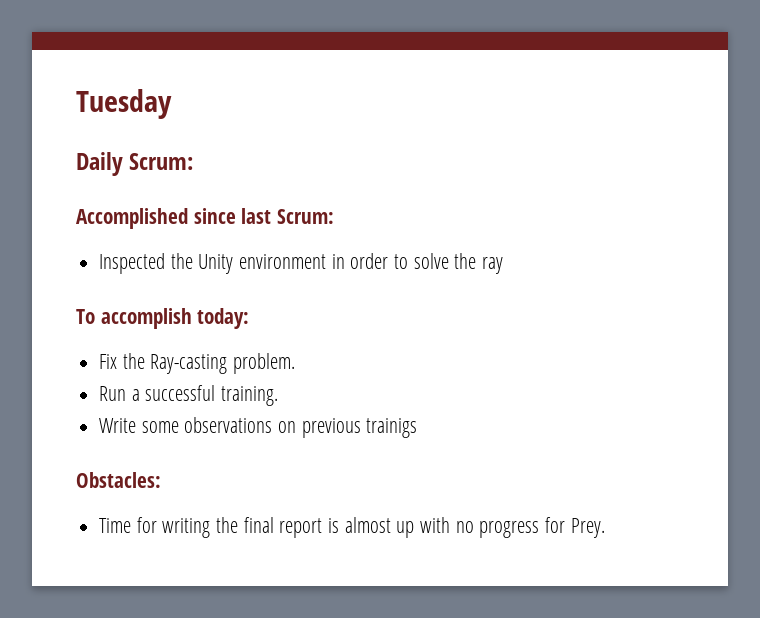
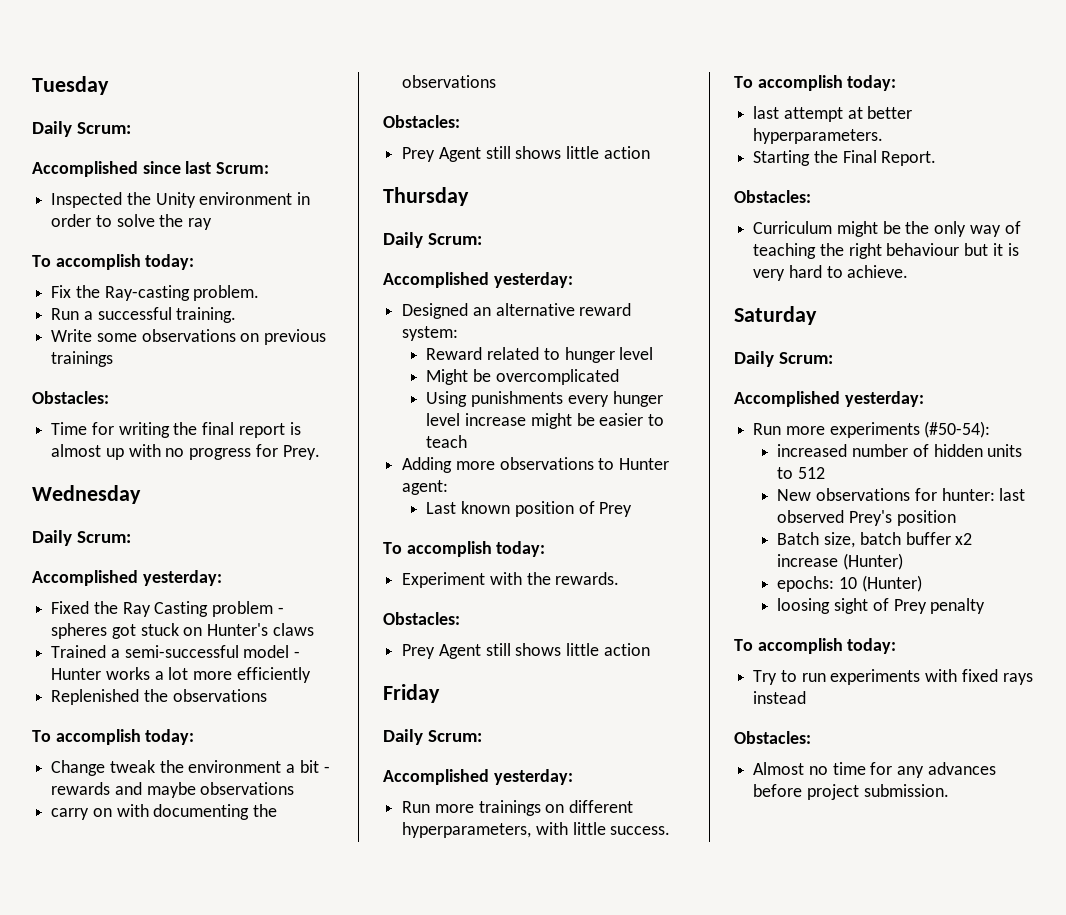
[366,418,418,438] trainigs -> [51,351,114,367] trainings
(605, 528) none -> [32,485,141,504] [32,530,132,546] [32,570,222,586] [51,601,284,617] [51,623,314,639] [51,645,301,658] [51,667,311,683] [51,689,267,705] [32,729,195,745] [51,760,330,776] [51,782,295,798] [51,804,278,820] [402,75,497,88] [383,115,460,128] [402,146,650,162] [383,187,469,206] [383,232,483,248] [383,272,573,288] [402,303,632,319] [402,326,459,341] [426,347,654,363] [426,369,619,385] [426,391,663,407] [426,413,665,429] [426,435,468,448] [402,457,670,473] [402,480,449,495] [426,501,633,517] [383,541,546,557] [402,572,620,588] [383,612,460,625] [402,643,650,659] [383,684,440,703] [383,729,483,745] [383,769,573,785] [402,800,634,816] [402,822,671,838] [734,75,897,91] [753,106,913,122] [753,128,884,144] [753,150,937,166] [734,190,811,203] [753,221,1021,237] [753,243,1019,259] [753,265,909,281] [734,306,817,325] [734,351,834,367] [734,391,924,407] [753,421,991,438] [777,444,1023,457] [777,467,826,479] [777,488,1026,501] [777,510,956,526] [777,532,973,548] [777,553,904,570] [777,575,922,592] [777,598,986,614] [734,638,897,654] [753,669,1033,685] [753,691,807,704] [734,731,811,744] [753,762,996,778] [753,784,949,800] // Wednesday // Daily Scrum: // Accomplished yesterday: // Fixed the Ray Casting problem - spheres got stuck on Hunter's claws // Trained a semi-successful model - Hunter works a lot more efficiently // Replenished the observations // To accomplish today: // Change tweak the environment a bit - rewards and maybe observations // carry on with documenting the observations // Obstacles: // Prey Agent still shows little action // Thursday // Daily Scrum: // Accomplished yesterday: // Designed an alternative reward system: // Reward related to hunger level // Might be overcomplicated // Using punishments every hunger level increase might be easier to teach // Adding more observations to Hunter agent: // Last known position of Prey // To accomplish today: // Experiment with the rewards. // Obstacles: // Prey Agent still shows little action // Friday // Daily Scrum: // Accomplished yesterday: // Run more trainings on different hyperparameters, with little success. // To accomplish today: // last attempt at better hyperparameters. // Starting the Final Report. // Obstacles: // Curriculum might be the only way of teaching the right behaviour but it is very hard to achieve. // Saturday // Daily Scrum: // Accomplished yesterday: // Run more experiments (#50-54): // increased number of hidden units to 512 // New observations for hunter: last observed Prey's position // Batch size, batch buffer x2 increase (Hunter) // epochs: 10 (Hunter) // loosing sight of Prey penalty // To accomplish today: // Try to run experiments with fixed rays instead // Obstacles: // Almost no time for any advances before project submission.

